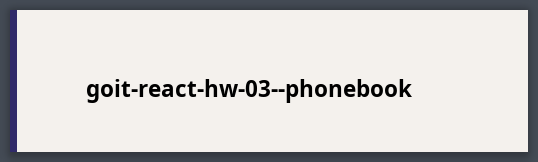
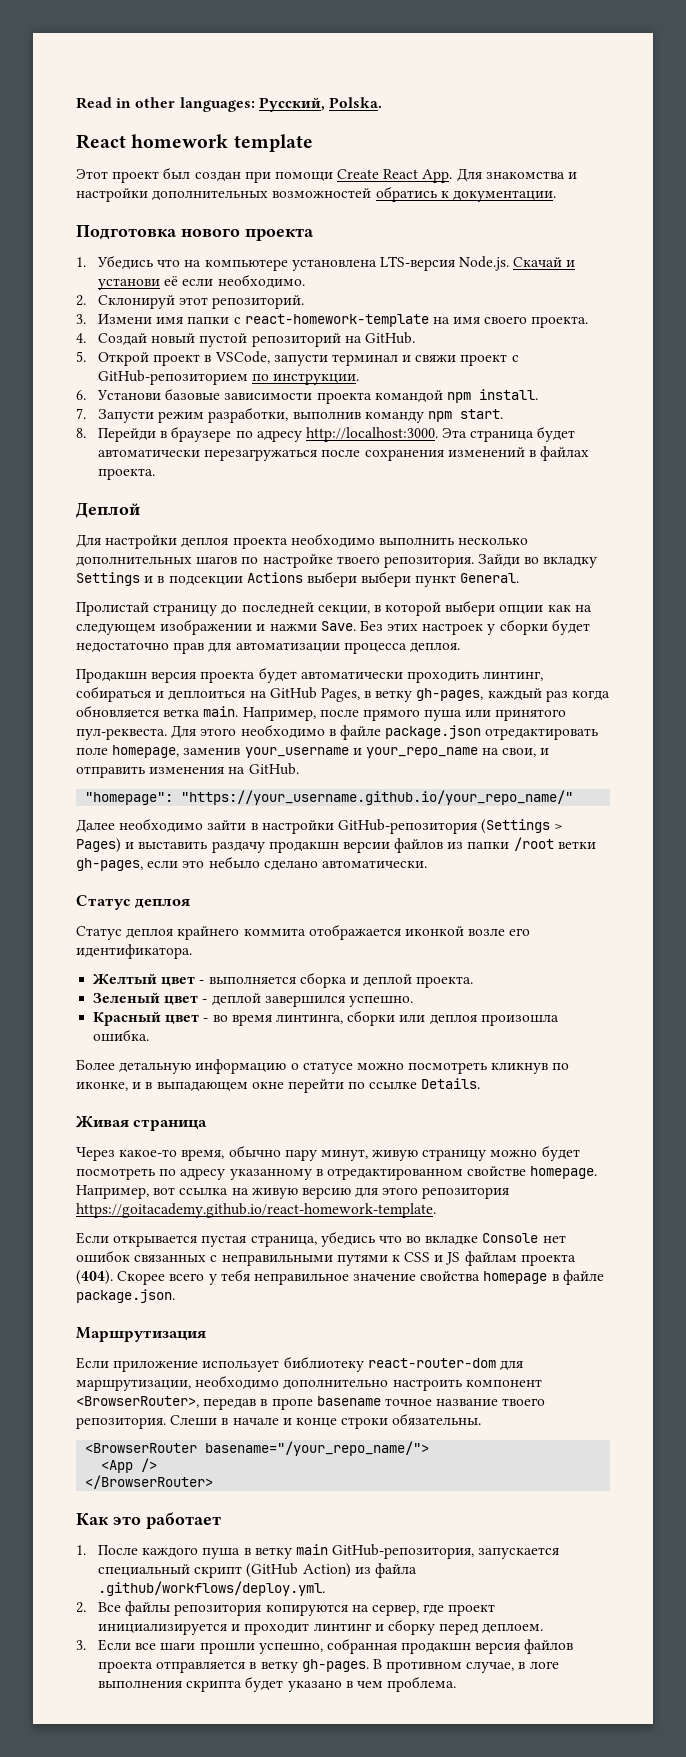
[86,79,412,103] goit-react-hw-03--phonebook -> [76,97,382,112] [76,134,313,152] [76,167,578,183] [76,186,556,202] [76,225,314,241] [76,255,576,271] [97,274,305,290] [76,295,305,309] [76,314,589,328] [76,332,415,347] [76,351,519,366] [97,370,360,385] [76,388,538,404] [76,407,503,423] [76,426,576,442] [97,446,590,461] [97,468,155,480] [76,503,141,518] [76,533,529,549] [76,554,598,568] [76,571,520,587] [76,600,592,616] [76,619,590,635] [76,642,460,654] [76,667,544,683] [76,686,611,702] [76,705,567,721] [76,724,599,740] [76,745,550,758] [76,763,299,778] [85,790,574,805] [76,818,564,834] [76,837,596,853] [76,856,427,871] [76,895,191,910] [76,924,531,940] [76,944,192,959] [92,972,474,988] [93,992,413,1007] [93,1010,559,1026] [93,1029,150,1042] [76,1059,570,1074] [76,1078,481,1093] [75,1116,208,1131] [76,1145,580,1161] [76,1166,598,1180] [76,1185,510,1199] [76,1203,436,1218] [76,1231,566,1247] [76,1250,576,1266] [76,1269,604,1285] [76,1289,175,1303] [76,1327,206,1342] [76,1356,523,1372] [76,1375,542,1391] [76,1396,546,1410] [76,1413,482,1429] [85,1441,430,1456] [101,1458,158,1473] [85,1475,214,1489] [76,1512,221,1529] [76,1544,560,1559] [97,1563,417,1578] [97,1581,325,1596] [76,1601,496,1616] [97,1619,544,1635] [76,1638,574,1654] [97,1659,559,1673] [97,1676,457,1692] Read in other languages: Русский, Polska. // React homework template // Этот проект был создан при помощи Create React App. Для знакомства и настройки дополнительных возможностей обратись к документации. // Подготовка нового проекта // 1. Убедись что на компьютере установлена LTS-версия Node.js. Скачай и установи её если необходимо. // 2. Склонируй этот репозиторий. // 3. Измени имя папки с react-homework-template на имя своего проекта. // 4. Создай новый пустой репозиторий на GitHub. // 5. Открой проект в VSCode, запусти терминал и свяжи проект с GitHub-репозиторием по инструкции. // 6. Установи базовые зависимости проекта командой npm install. // 7. Запусти режим разработки, выполнив команду npm start. // 8. Перейди в браузере по адресу http://localhost:3000. Эта страница будет автоматически перезагружаться после сохранения изменений в файлах проекта. // Деплой // Для настройки деплоя проекта необходимо выполнить несколько дополнительных шагов по настройке твоего репозитория. Зайди во вкладку Settings и в подсекции Actions выбери выбери пункт General. // Пролистай страницу до последней секции, в которой выбери опции как на следующем изображении и нажми Save. Без этих настроек у сборки будет недостаточно прав для автоматизации процесса деплоя. // Продакшн версия проекта будет автоматически проходить линтинг, собираться и деплоиться на GitHub Pages, в ветку gh-pages, каждый раз когда обновляется ветка main. Например, после прямого пуша или принятого пул-реквеста. Для этого необходимо в файле package.json отредактировать поле homepage, заменив your_username и your_repo_name на свои, и отправить изменения на GitHub. // "homepage": "https://your_username.github.io/your_repo_name/" // Далее необходимо зайти в настройки GitHub-репозитория (Settings > Pages) и выставить раздачу продакшн версии файлов из папки /root ветки gh-pages, если это небыло сделано автоматически. // Статус деплоя // Статус деплоя крайнего коммита отображается иконкой возле его идентификатора. // Желтый цвет - выполняется сборка и деплой проекта. // Зеленый цвет - деплой завершился успешно. // Красный цвет - во время линтинга, сборки или деплоя произошла ошибка. // Более детальную информацию о статусе можно посмотреть кликнув по иконке, и в выпадающем окне перейти по ссылке Details. // Живая страница // Через какое-то время, обычно пару минут, живую страницу можно будет посмотреть по адресу указанному в отредактированном свойстве homepage. Например, вот ссылка на живую версию для этого репозитория https://goitacademy.github.io/react-homework-template. // Если открывается пустая страница, убедись что во вкладке Console нет ошибок связанных с неправильными путями к CSS и JS файлам проекта (404). Скорее всего у тебя неправильное значение свойства homepage в файле package.json. // Маршрутизация // Если приложение использует библиотеку react-router-dom для маршрутизации, необходимо дополнительно настроить компонент <BrowserRouter>, передав в пропе basename точное название твоего репозитория. Слеши в начале и конце строки обязательны. // <BrowserRouter basename="/your_repo_name/"> // <App /> // </BrowserRouter> // Как это работает // 1. После каждого пуша в ветку main GitHub-репозитория, запускается специальный скрипт (GitHub Action) из файла .github/workflows/deploy.yml. // 2. Все файлы репозитория копируются на сервер, где проект инициализируется и проходит линтинг и сборку перед деплоем. // 3. Если все шаги прошли успешно, собранная продакшн версия файлов проекта отправляется в ветку gh-pages. В противном случае, в логе выполнения скрипта будет указано в чем проблема.

